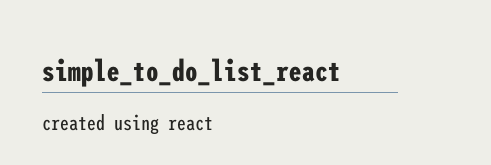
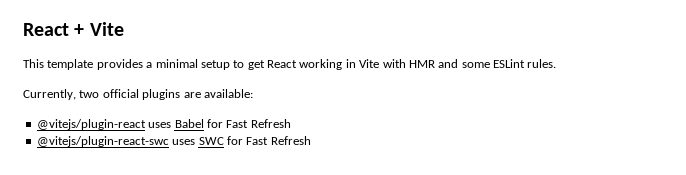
[42,58,341,87] [42,114,213,135] simple_to_do_list_react // created using react -> [23,22,124,36] [23,59,557,70] [23,89,253,100] [36,119,291,130] [36,136,311,147] React + Vite // This template provides a minimal setup to get React working in Vite with HMR and some ESLint rules. // Currently, two official plugins are available: // @vitejs/plugin-react uses Babel for Fast Refresh // @vitejs/plugin-react-swc uses SWC for Fast Refresh

